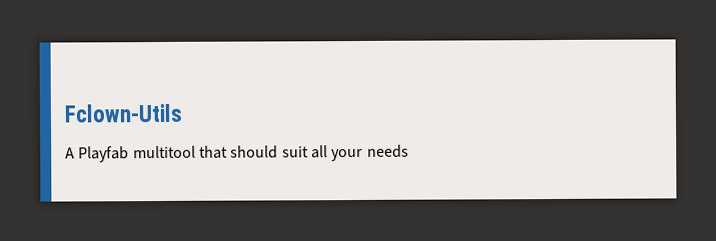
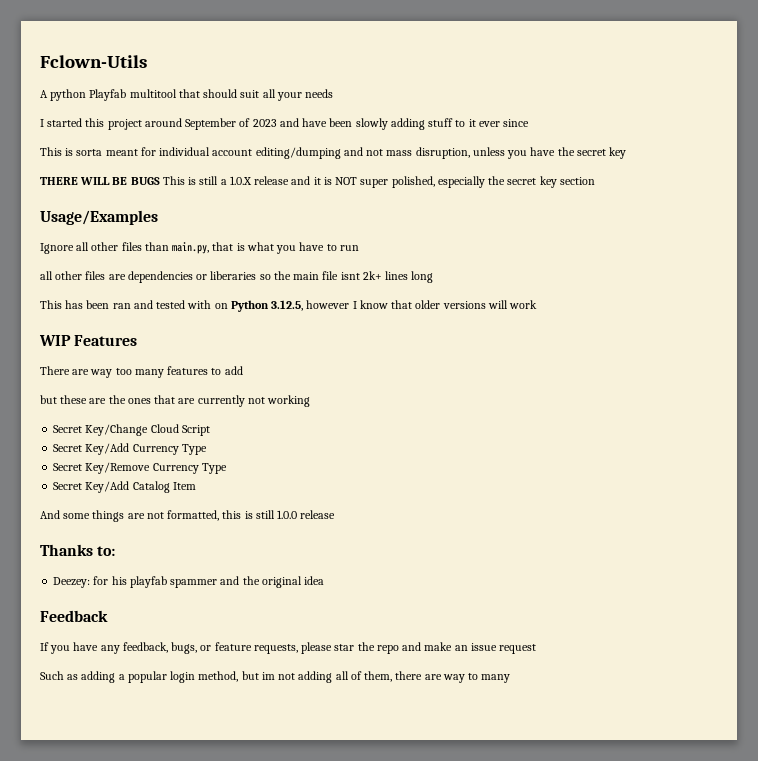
(75, 153) none -> [50,89,87,101] python
(409, 151) none -> [40,118,530,130] [40,147,627,159] [40,176,595,188] [40,210,158,225] [40,242,359,254] [40,271,434,283] [40,300,538,312] [39,335,138,346] [40,366,243,378] [40,395,311,407] [53,424,210,436] [53,443,207,455] [53,462,227,474] [53,481,196,493] [40,510,336,522] [40,544,116,556] [53,576,325,588] [40,610,108,622] [40,642,537,654] [40,671,511,683] // I started this project around September of 2023 and have been slowly adding stuff to it ever since // This is sorta meant for individual account editing/dumping and not mass disruption, unless you have the secret key // THERE WILL BE BUGS This is still a 1.0.X release and it is NOT super polished, especially the secret key section // Usage/Examples // Ignore all other files than main.py, that is what you have to run // all other files are dependencies or liberaries so the main file isnt 2k+ lines long // This has been ran and tested with on Python 3.12.5, however I know that older versions will work // WIP Features // There are way too many features to add // but these are the ones that are currently not working // Secret Key/Change Cloud Script // Secret Key/Add Currency Type // Secret Key/Remove Currency Type // Secret Key/Add Catalog Item // And some things are not formatted, this is still 1.0.0 release // Thanks to: // Deezey: for his playfab spammer and the original idea // Feedback // If you have any feedback, bugs, or feature requests, please star the repo and make an issue request // Such as adding a popular login method, but im not adding all of them, there are way to many

